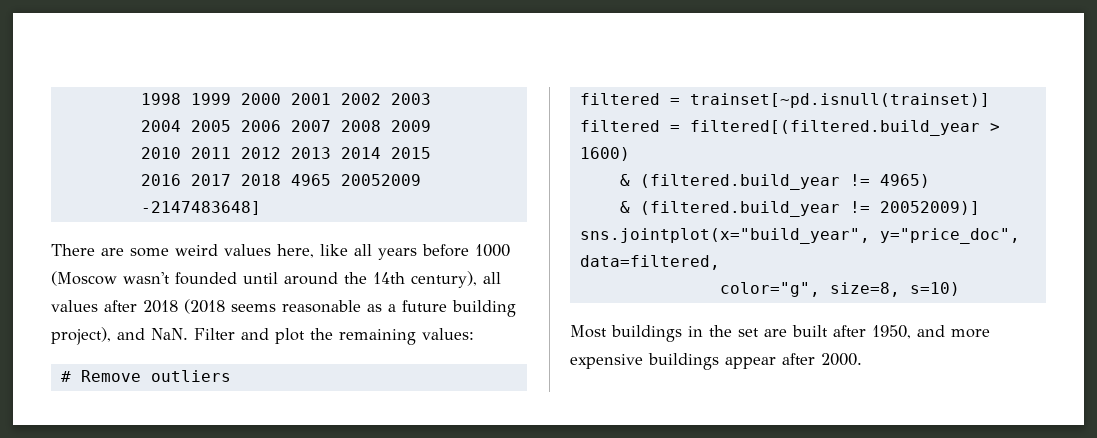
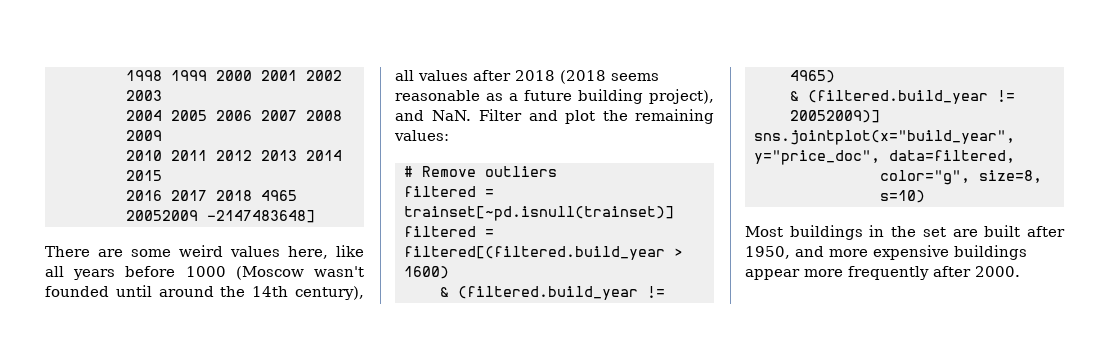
(776, 363) none -> [804,266,929,280] more frequently

